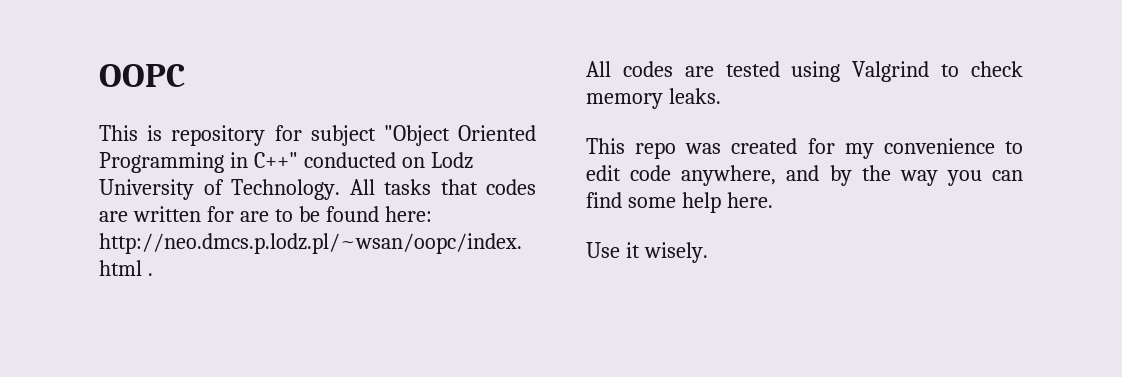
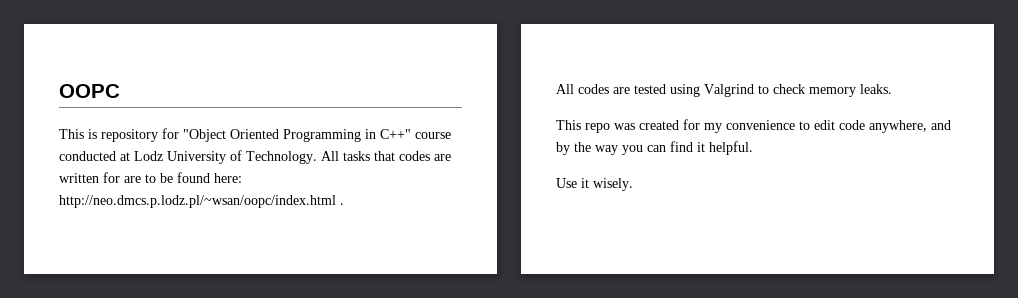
[310,125,376,146] subject -> (179, 133) none
[303,152,425,168] conducted on -> [415,132,451,139] [59,151,130,161] course conducted at
[627,192,773,213] some help here. -> [697,141,753,155] it helpful.

